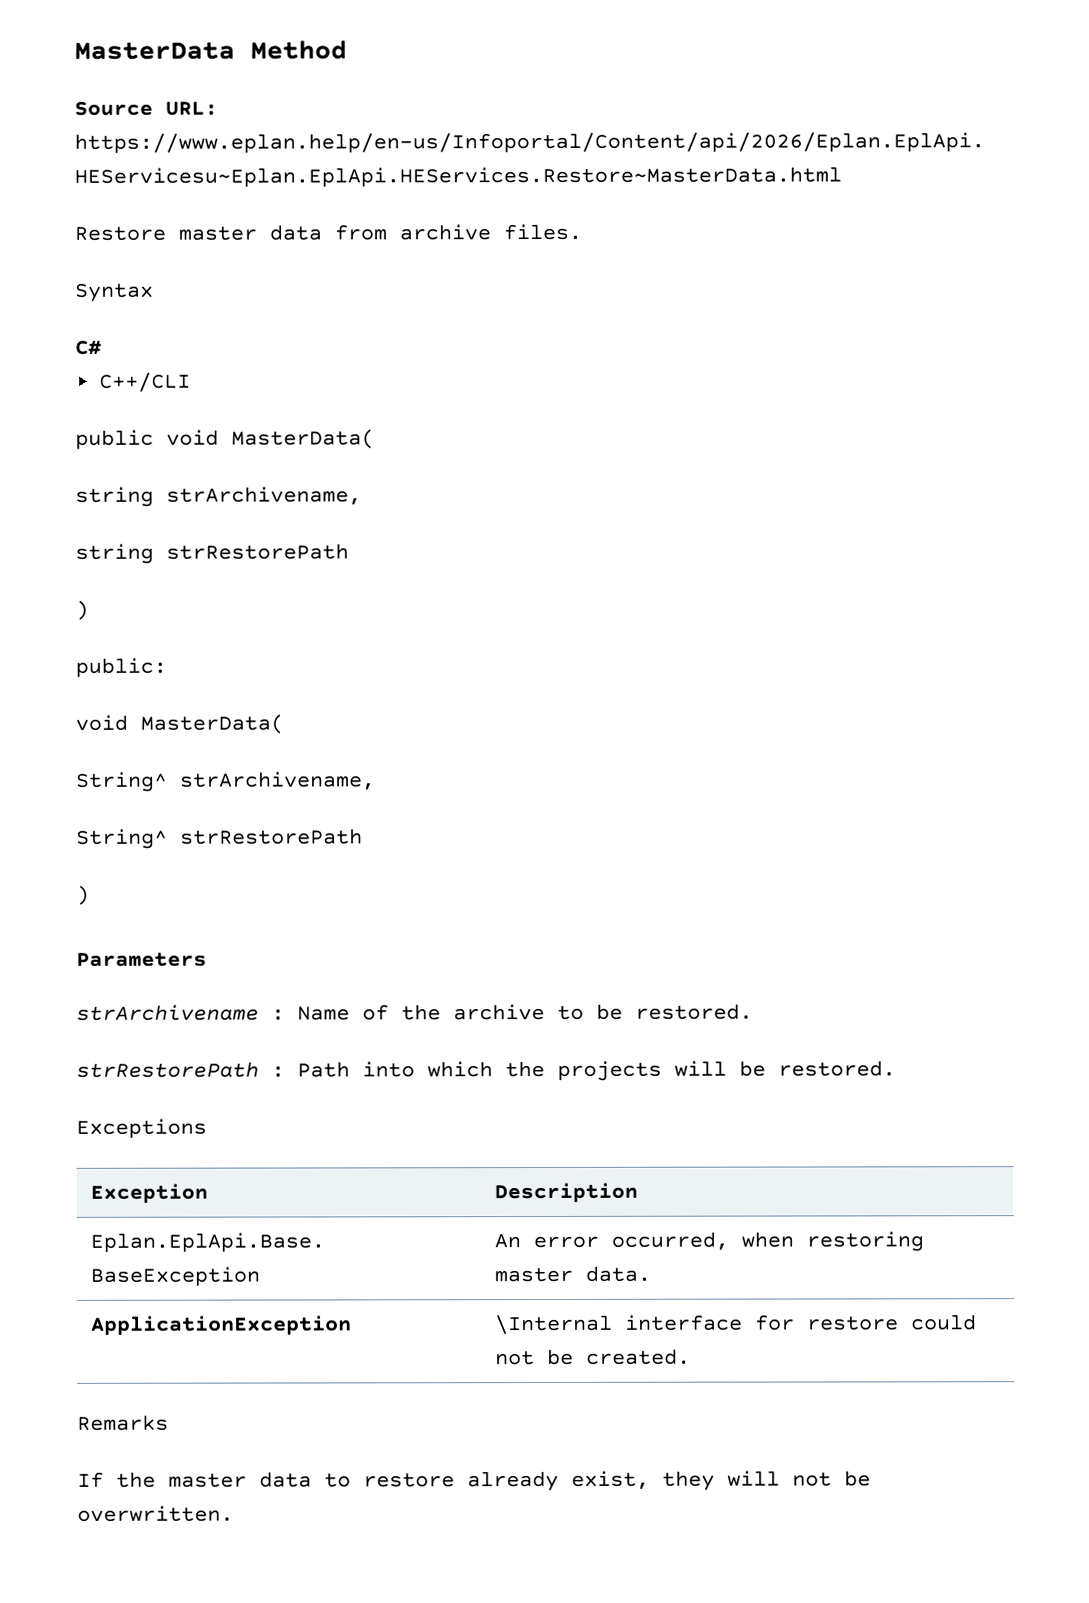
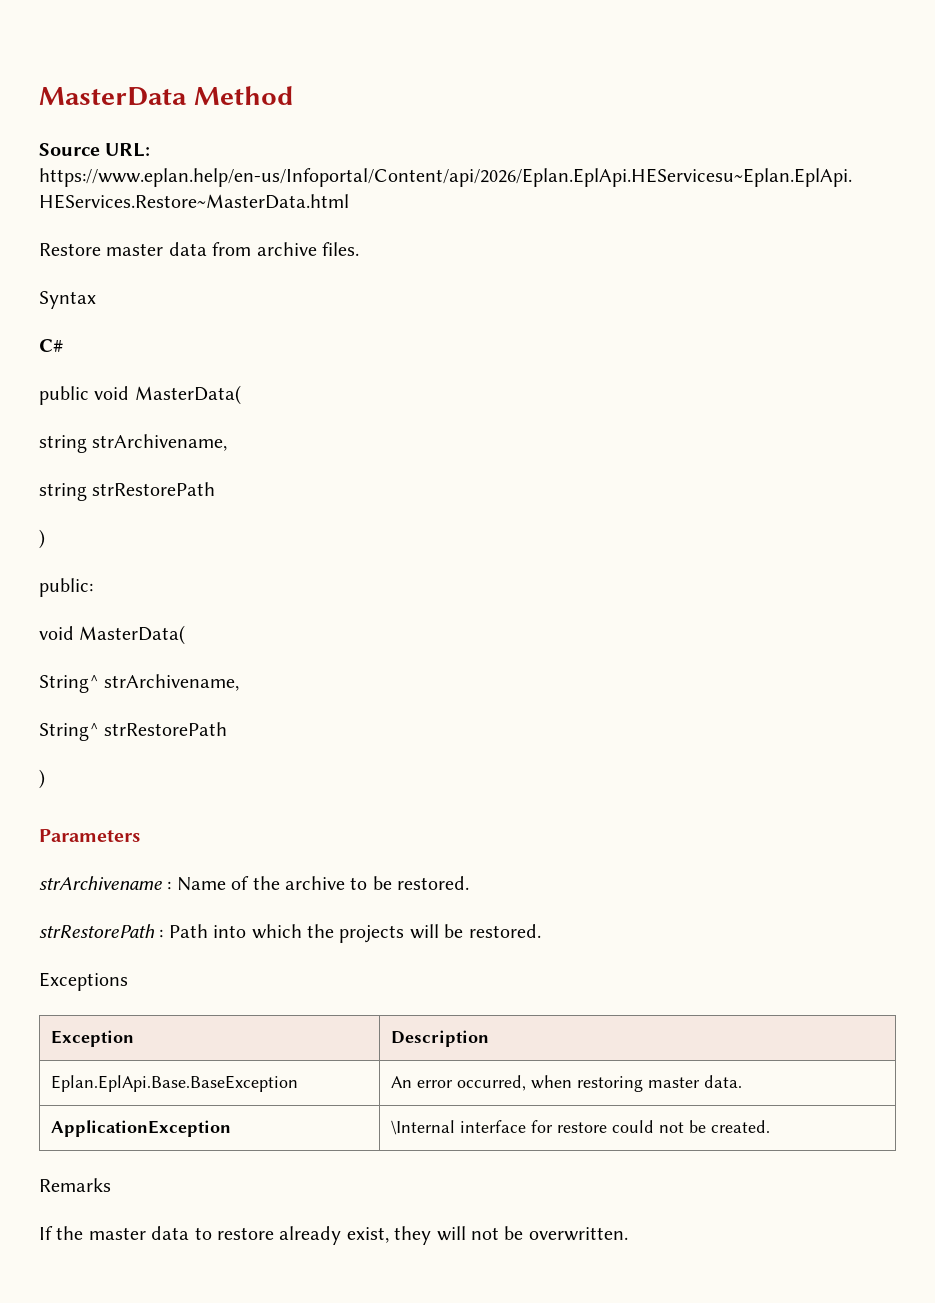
[99,372,192,392] // C++/CLI -> (63, 345) none

